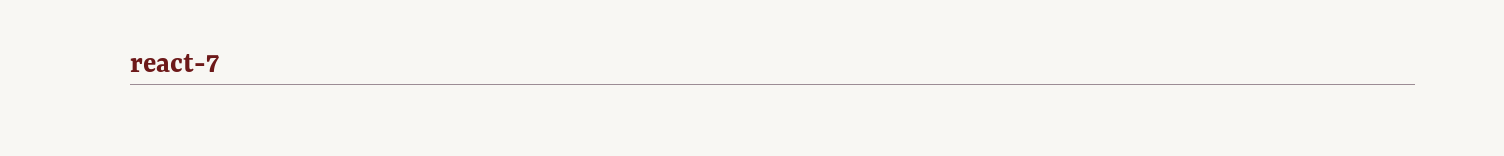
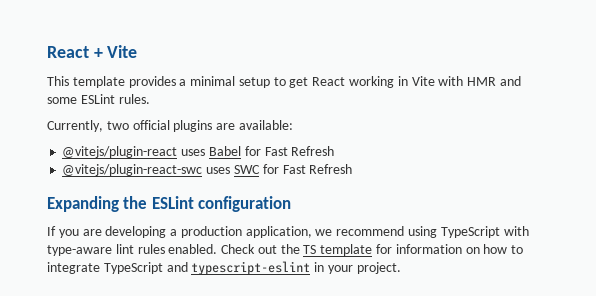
[130,54,219,72] react-7 -> [47,45,138,58] [47,76,521,88] [47,94,150,104] [47,120,293,132] [62,146,335,158] [62,164,353,176] [47,196,292,212] [47,226,529,238] [47,244,524,256] [47,261,401,275] React + Vite // This template provides a minimal setup to get React working in Vite with HMR and some ESLint rules. // Currently, two official plugins are available: // @vitejs/plugin-react uses Babel for Fast Refresh // @vitejs/plugin-react-swc uses SWC for Fast Refresh // Expanding the ESLint configuration // If you are developing a production application, we recommend using TypeScript with type-aware lint rules enabled. Check out the TS template for information on how to integrate TypeScript and typescript-eslint in your project.

